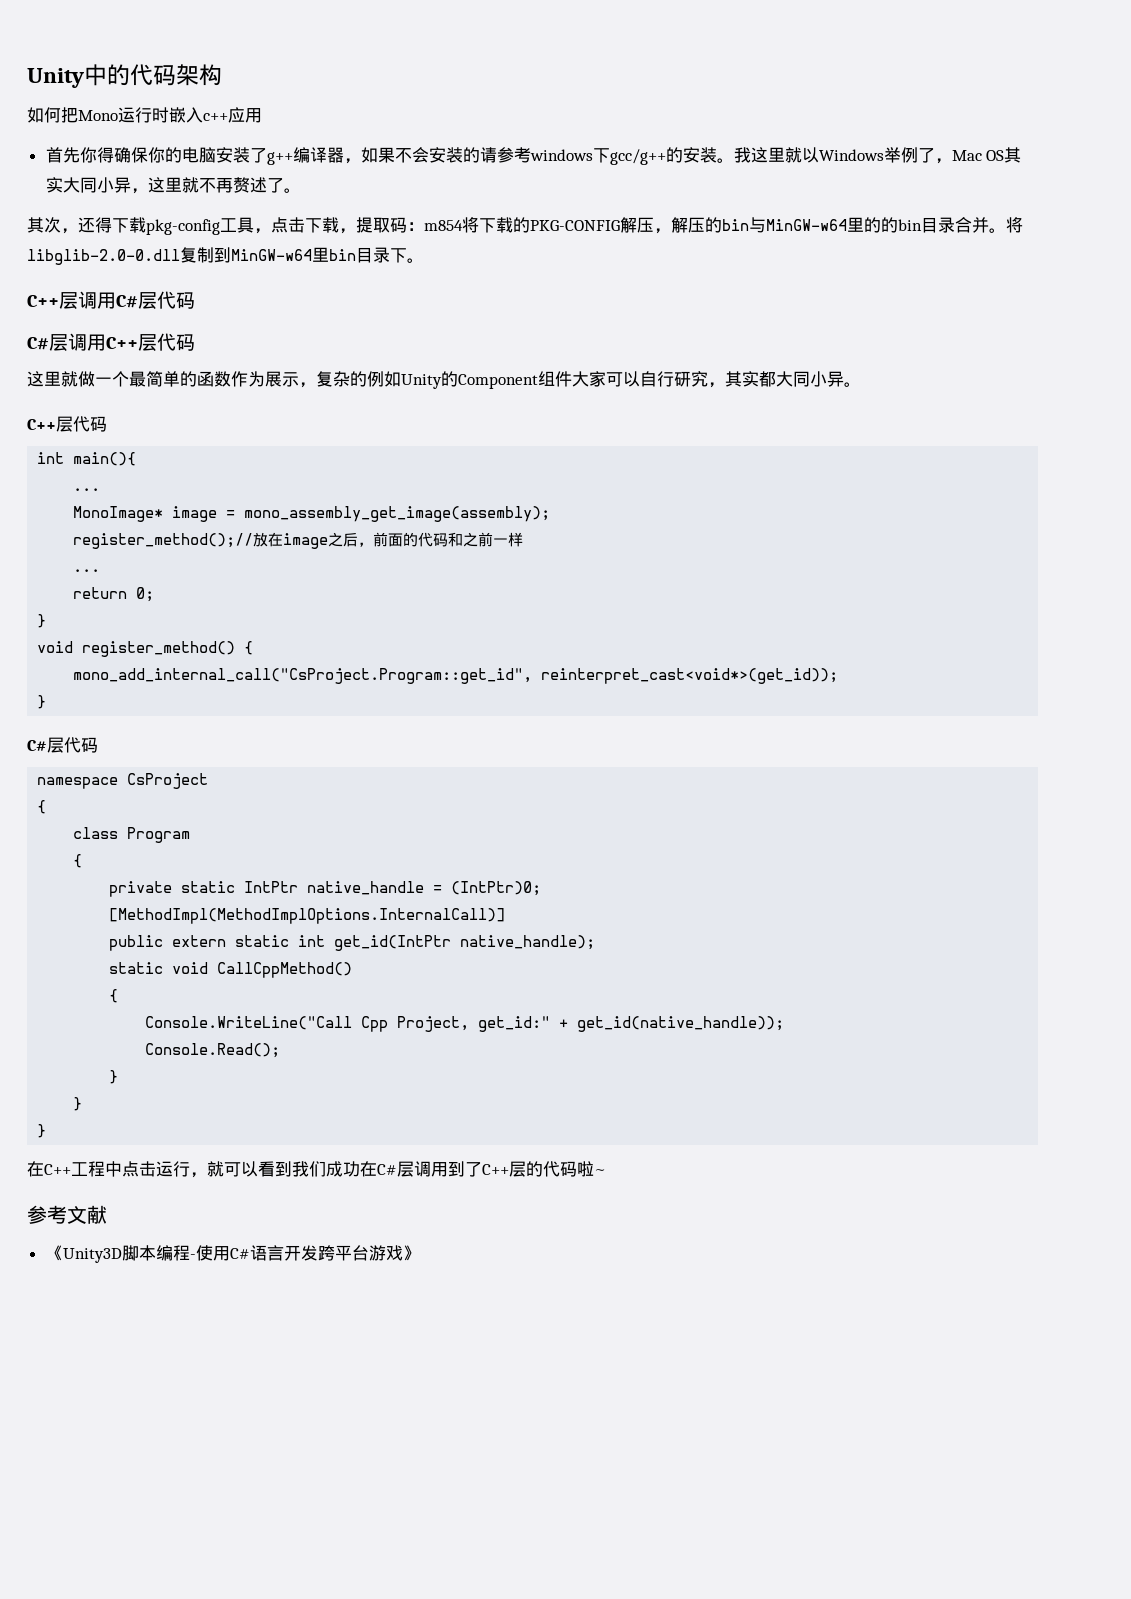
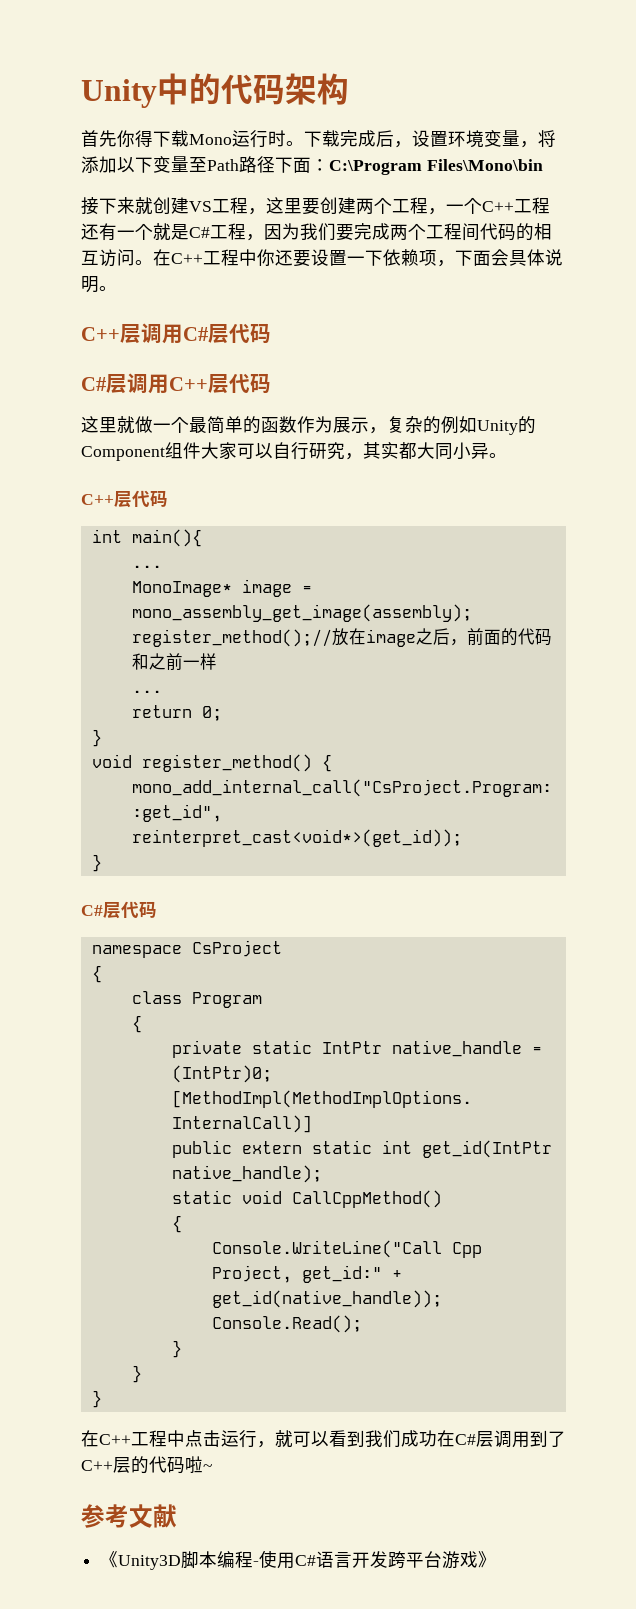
[27,107,262,123] [45,147,1022,165] [45,177,301,194] [27,217,1023,235] [27,247,407,265] 如何把Mono运行时嵌入c++应用 // 首先你得确保你的电脑安装了g++编译器，如果不会安装的请参考windows下gcc/g++的安装。我这里就以Windows举例了，Mac OS其实大同小异，这里就不再赘述了。 // 其次，还得下载pkg-config工具，点击下载，提取码：m854将下载的PKG-CONFIG解压，解压的bin与MinGW-w64里的的bin目录合并。将libglib-2.0-0.dll复制到MinGW-w64里bin目录下 -> [81,130,556,148] [81,156,543,175] [81,197,550,215] [81,223,552,241] [81,249,563,267] [81,276,99,293] 首先你得下载Mono运行时。下载完成后，设置环境变量，将添加以下变量至Path路径下面：C:\Program Files\Mono\bin // 接下来就创建VS工程，这里要创建两个工程，一个C++工程还有一个就是C#工程，因为我们要完成两个工程间代码的相互访问。在C++工程中你还要设置一下依赖项，下面会具体说明

